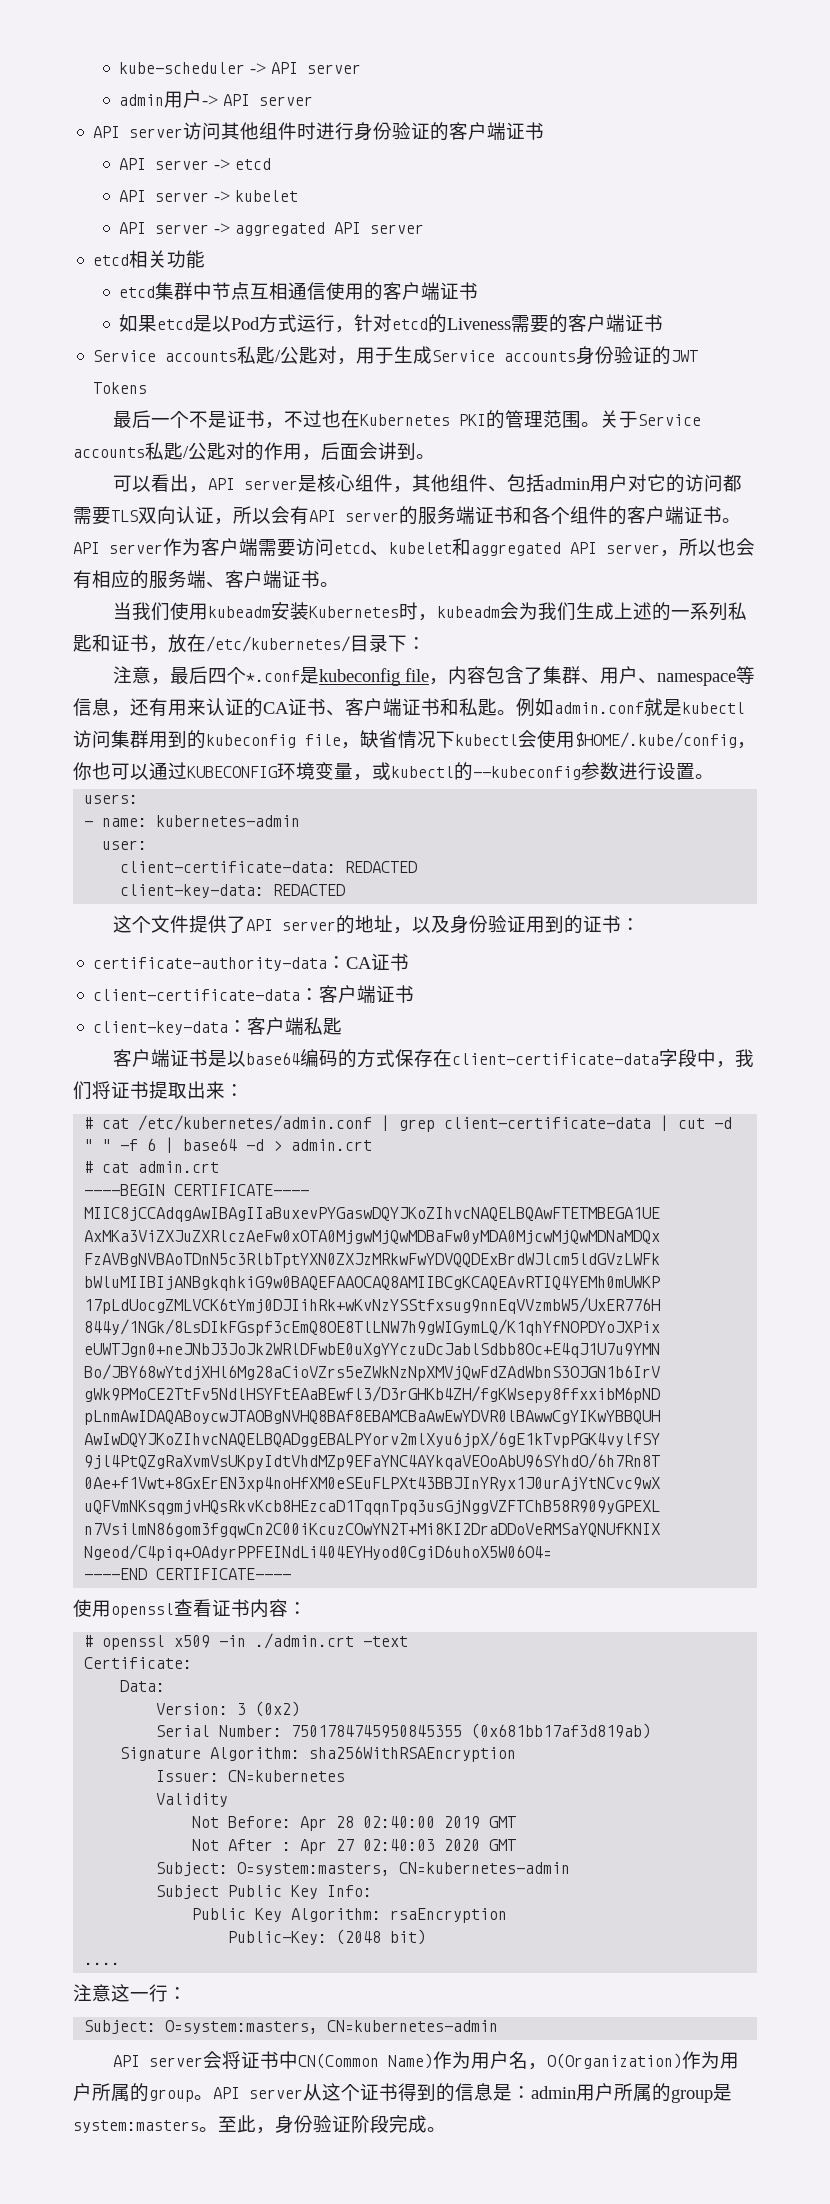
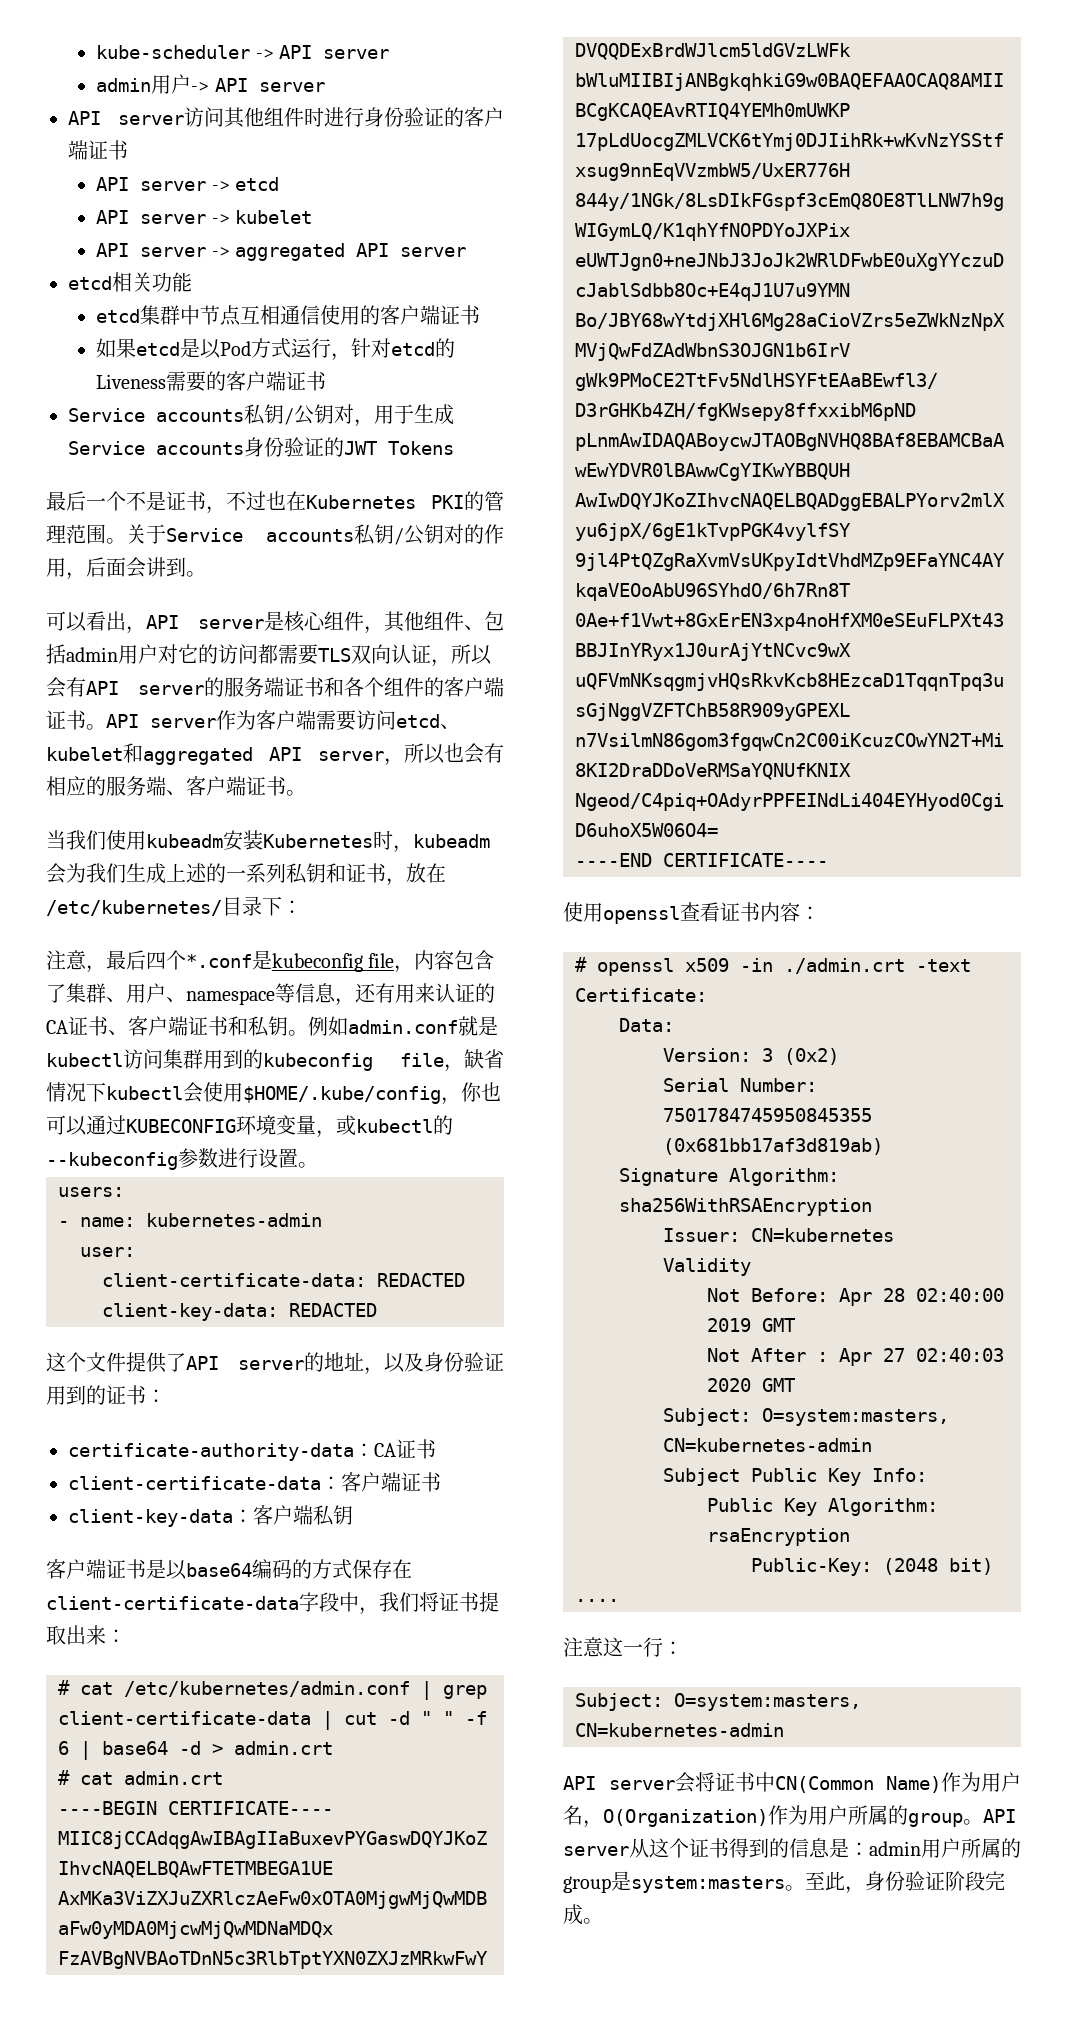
[256,346,319,364] 匙/公匙 -> [264,404,334,425] 钥/公钥
[164,442,226,460] 匙/公匙 -> [374,524,444,545] 钥/公钥
[73,634,92,652] 匙 -> [306,863,326,883] 钥
[478,698,497,716] 匙 -> [268,1016,288,1036] 钥
[323,1017,343,1035] 匙 -> [333,1505,353,1525] 钥

